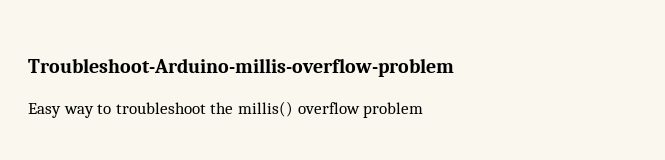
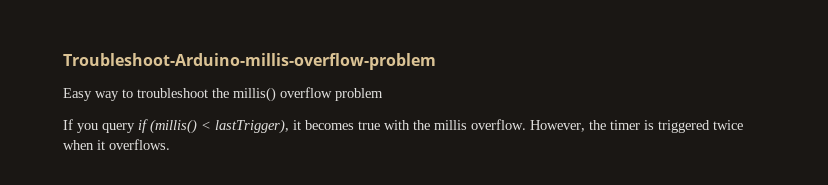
(424, 110) none -> [63,119,743,134] [63,139,170,150] // If you query if (millis() < lastTrigger), it becomes true with the millis overflow. However, the timer is triggered twice when it overflows.

